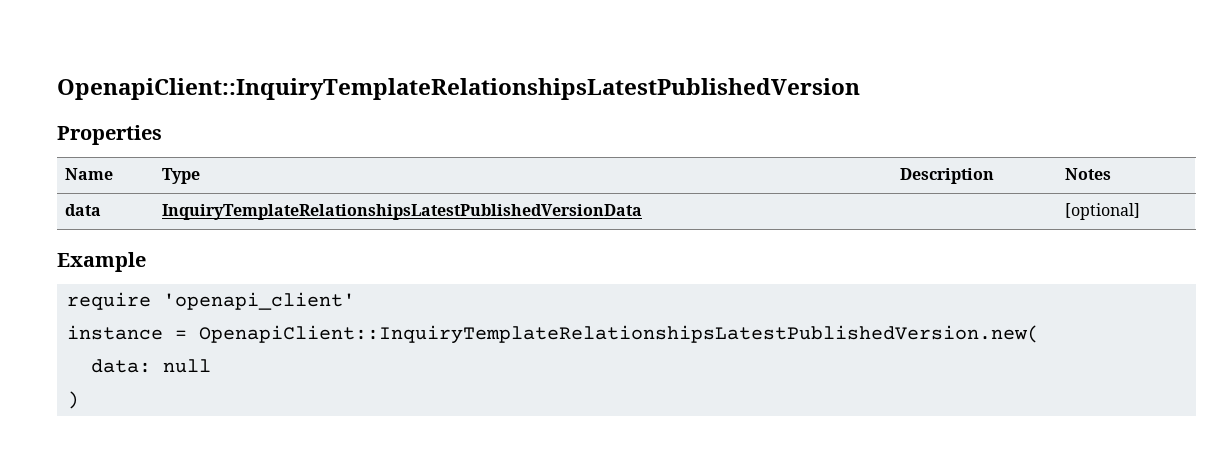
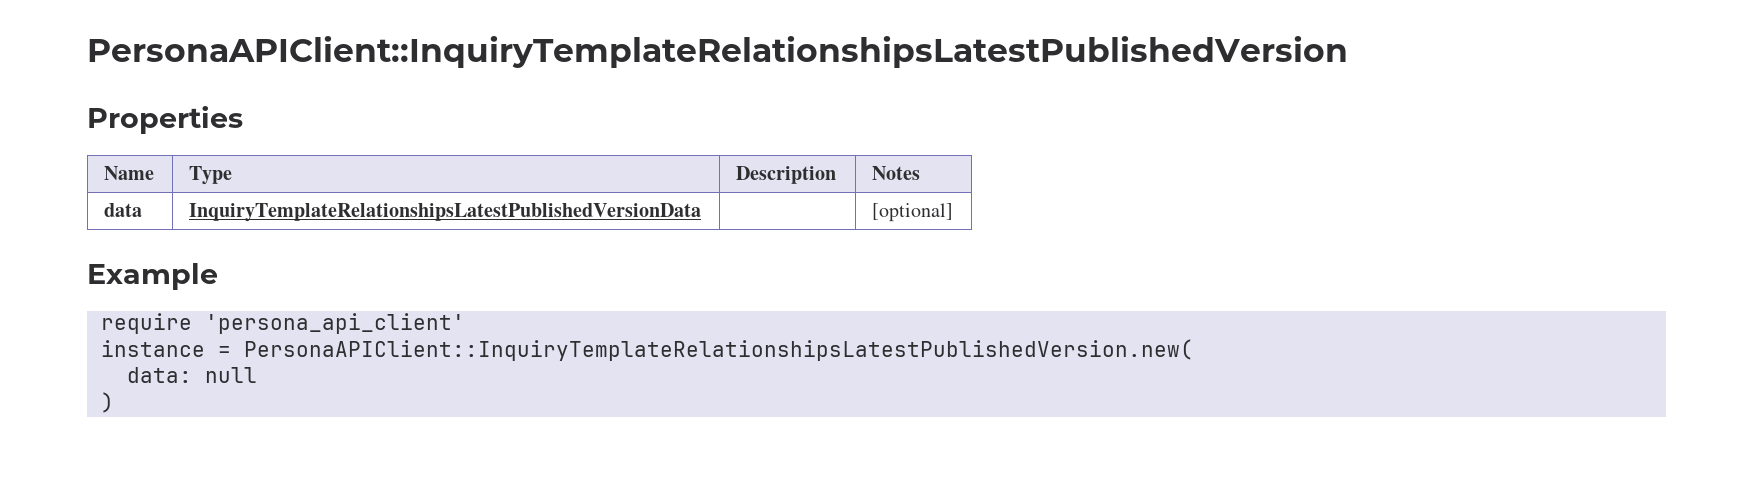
[57,78,860,100] OpenapiClient::InquiryTemplateRelationshipsLatestPublishedVersion -> [87,36,1348,68] PersonaAPIClient::InquiryTemplateRelationshipsLatestPublishedVersion
[162,292,355,310] 'openapi_client' -> [204,313,465,334] 'persona_api_client'
[198,325,1039,344] OpenapiClient::InquiryTemplateRelationshipsLatestPublishedVersion.new( -> [243,339,1193,361] PersonaAPIClient::InquiryTemplateRelationshipsLatestPublishedVersion.new(

